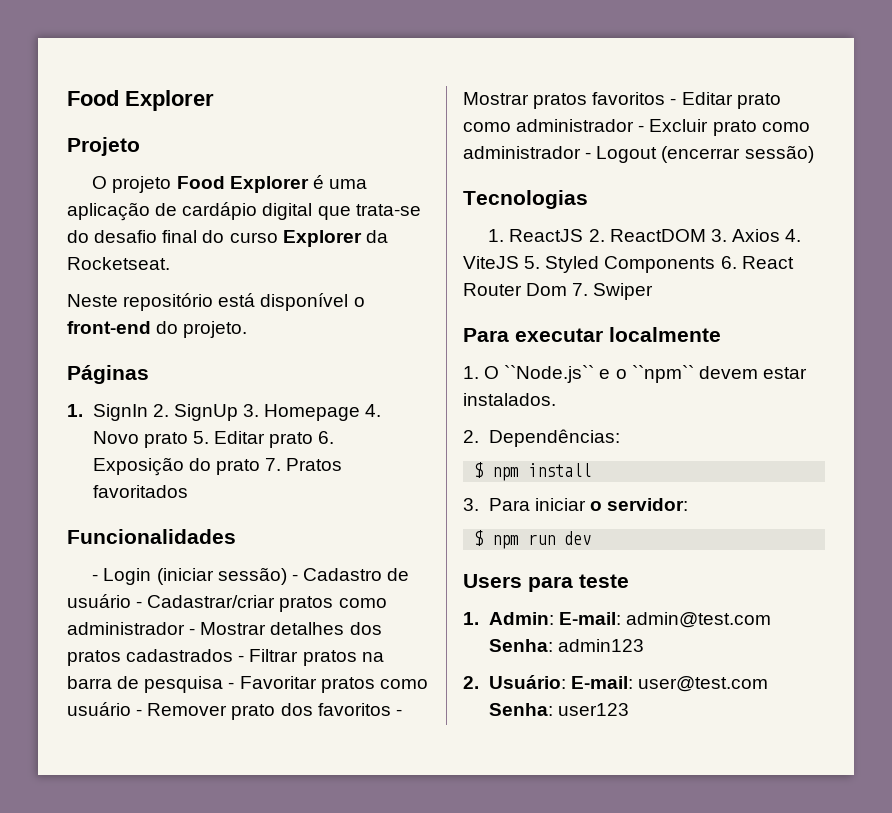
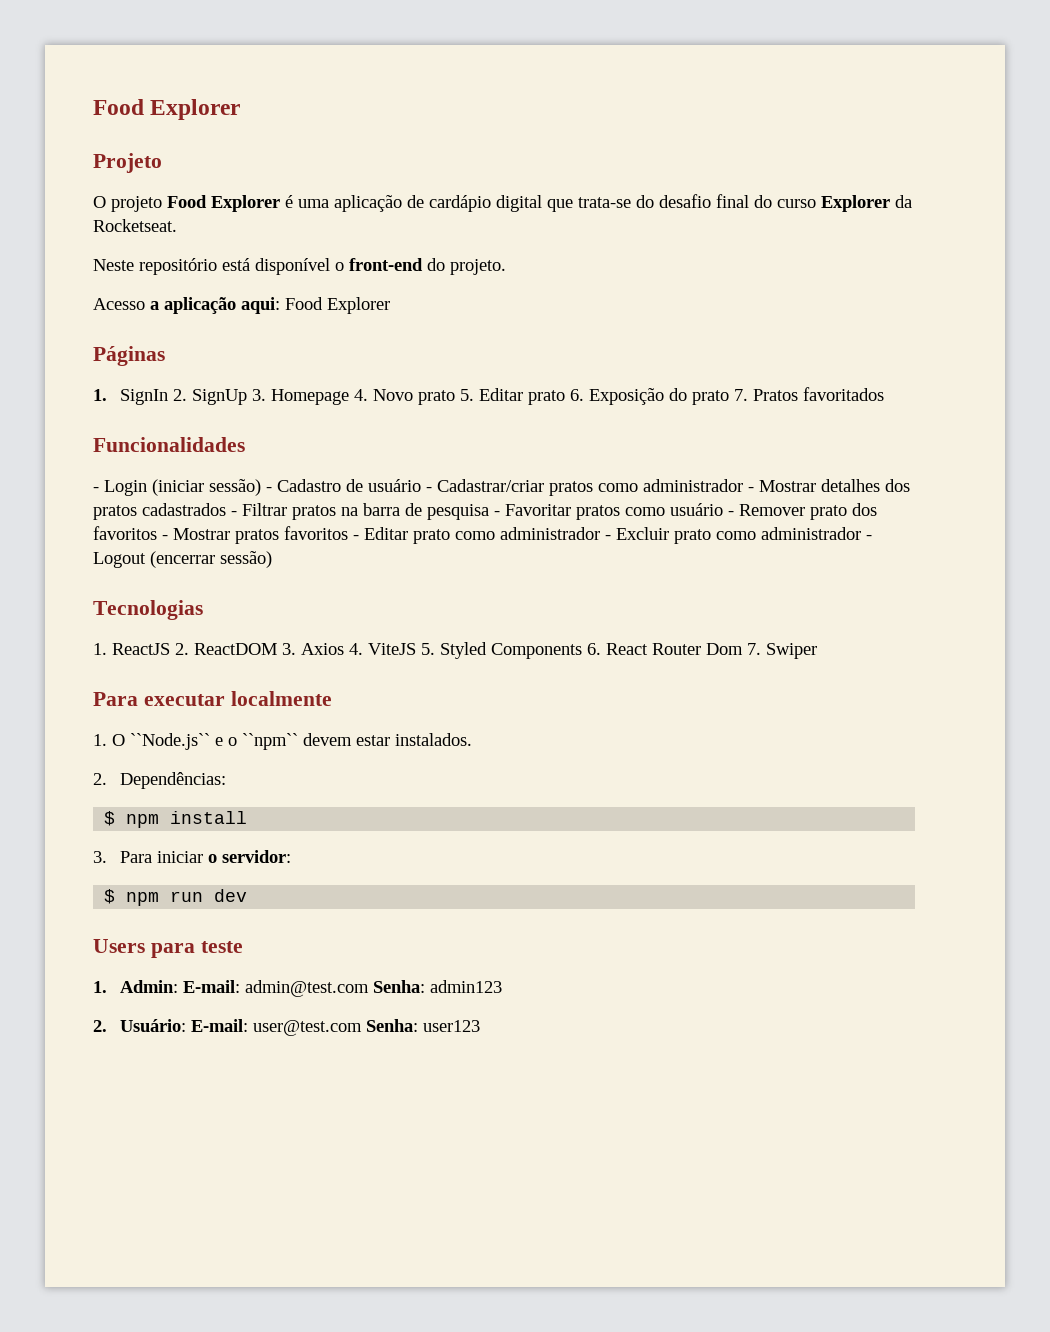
(248, 329) none -> [93,297,390,314] // Acesso a aplicação aqui: Food Explorer

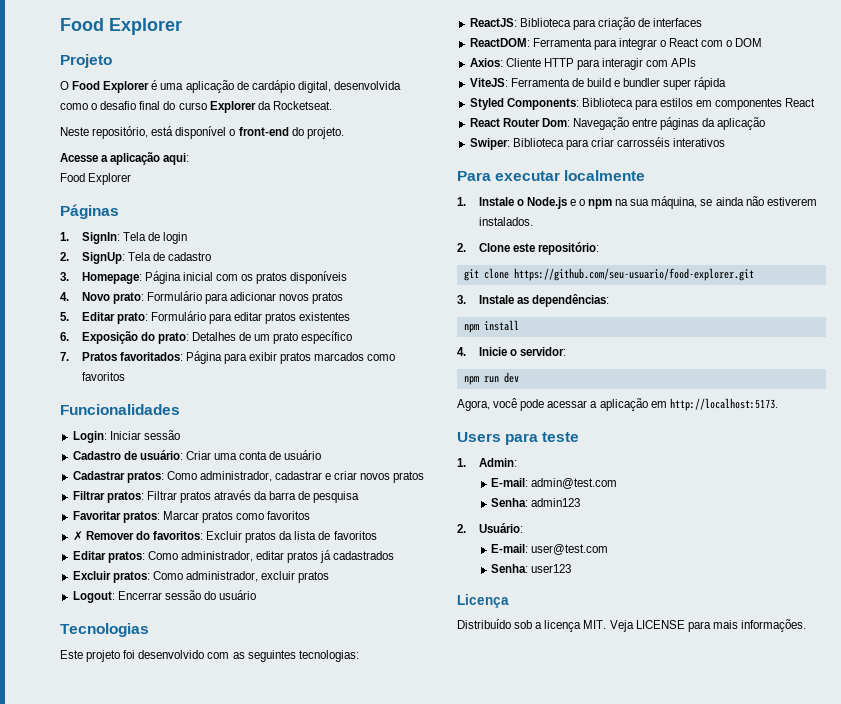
[111,196,162,212] projeto -> (69, 85) none
[496,195,654,212] digital que trata-se do -> [297,81,401,93] [60,103,98,110] digital, desenvolvida como o
[139,258,217,275] repositório -> [92,126,149,139] repositório,
[93,298,145,310] Acesso -> [60,153,98,162] Acesse
(280, 305) none -> (190, 159) //
[119,387,884,405] [93,437,245,452] [93,479,910,496] [93,503,877,520] [93,526,872,544] [93,551,272,568] [93,600,203,620] [93,642,817,659] [93,691,332,706] [93,733,472,750] [93,772,226,789] [104,811,116,826] SignIn 2. SignUp 3. Homepage 4. Novo prato 5. Editar prato 6. Exposição do prato 7. Pratos favoritados // Funcionalidades // - Login (iniciar sessão) - Cadastro de usuário - Cadastrar/criar pratos como administrador - Mostrar detalhes dos pratos cadastrados - Filtrar pratos na barra de pesquisa - Favoritar pratos como usuário - Remover prato dos favoritos - Mostrar pratos favoritos - Editar prato como administrador - Excluir prato como administrador - Logout (encerrar sessão) // Tecnologias // 1. ReactJS 2. ReactDOM 3. Axios 4. ViteJS 5. Styled Components 6. React Router Dom 7. Swiper // Para executar localmente // 1. O ``Node.js`` e o ``npm`` devem estar instalados. // 2. Dependências: // $ -> [81,232,187,244] [60,252,211,264] [60,271,348,284] [60,291,344,304] [60,311,351,324] [60,331,353,344] [60,351,396,364] [81,372,125,381] [60,404,180,415] [72,430,180,443] [72,450,322,460] [72,471,425,483] [72,490,360,503] [72,511,311,523] [72,531,377,543] [72,550,395,563] [72,571,330,583] [72,590,257,603] [60,623,149,637] [60,650,359,662] [469,17,703,30] [469,38,763,50] [469,58,697,70] [469,77,727,90] [469,98,816,110] [469,117,766,130] [469,137,726,150] [457,170,646,181] [457,196,817,209] [478,217,533,226] [457,242,599,255] [463,268,754,281] [457,294,609,307] SignIn: Tela de login // 2. SignUp: Tela de cadastro // 3. Homepage: Página inicial com os pratos disponíveis // 4. Novo prato: Formulário para adicionar novos pratos // 5. Editar prato: Formulário para editar pratos existentes // 6. Exposição do prato: Detalhes de um prato específico // 7. Pratos favoritados: Página para exibir pratos marcados como favoritos // Funcionalidades // Login: Iniciar sessão // Cadastro de usuário: Criar uma conta de usuário // Cadastrar pratos: Como administrador, cadastrar e criar novos pratos // Filtrar pratos: Filtrar pratos através da barra de pesquisa // Favoritar pratos: Marcar pratos como favoritos // ✗ Remover do favoritos: Excluir pratos da lista de favoritos // Editar pratos: Como administrador, editar pratos já cadastrados // Excluir pratos: Como administrador, excluir pratos // Logout: Encerrar sessão do usuário // Tecnologias // Este projeto foi desenvolvido com as seguintes tecnologias: // ReactJS: Biblioteca para criação de interfaces // ReactDOM: Ferramenta para integrar o React com o DOM // Axios: Cliente HTTP para interagir com APIs // ViteJS: Ferramenta de build e bundler super rápida // Styled Components: Biblioteca para estilos em componentes React // React Router Dom: Navegação entre páginas da aplicação // Swiper: Biblioteca para criar carrosséis interativos // Para executar localmente // 1. Instale o Node.js e o npm na sua máquina, se ainda não estiverem instalados. // 2. Clone este repositório: // git clone https://github.com/seu-usuario/food-explorer.git // 3. Instale as dependências: //
[93,851,203,863] 3. Para iniciar -> [457,347,507,356] 4. Inicie
[104,889,116,904] $ -> (566, 351) none
(248, 895) none -> [457,398,778,411] // Agora, você pode acessar a aplicação em http://localhost:5173.
(178, 986) none -> (517, 462) //
(369, 988) none -> (618, 483) //
(186, 1025) none -> (523, 528) //
(362, 1028) none -> (609, 549) //
(480, 1026) none -> [457,594,509,608] [457,619,806,632] // Licença // Distribuído sob a licença MIT. Veja LICENSE para mais informações.

